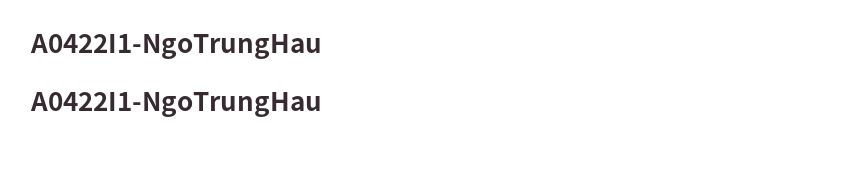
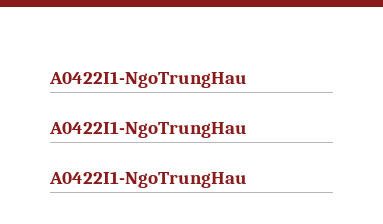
[30,34,322,59] [30,92,322,117] A0422I1-NgoTrungHau // A0422I1-NgoTrungHau -> [49,71,247,88] [49,121,247,138] [49,171,247,188] A0422I1-NgoTrungHau // A0422I1-NgoTrungHau // A0422I1-NgoTrungHau

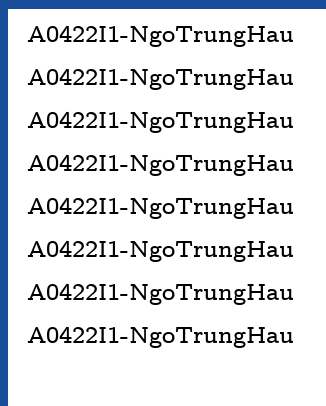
[49,71,247,88] [49,121,247,138] [49,171,247,188] A0422I1-NgoTrungHau // A0422I1-NgoTrungHau // A0422I1-NgoTrungHau -> [27,25,294,47] [27,68,294,90] [27,111,294,133] [27,154,294,176] [27,197,294,219] [27,240,294,262] [27,283,294,305] [27,326,294,348] A0422I1-NgoTrungHau // A0422I1-NgoTrungHau // A0422I1-NgoTrungHau // A0422I1-NgoTrungHau // A0422I1-NgoTrungHau // A0422I1-NgoTrungHau // A0422I1-NgoTrungHau // A0422I1-NgoTrungHau

